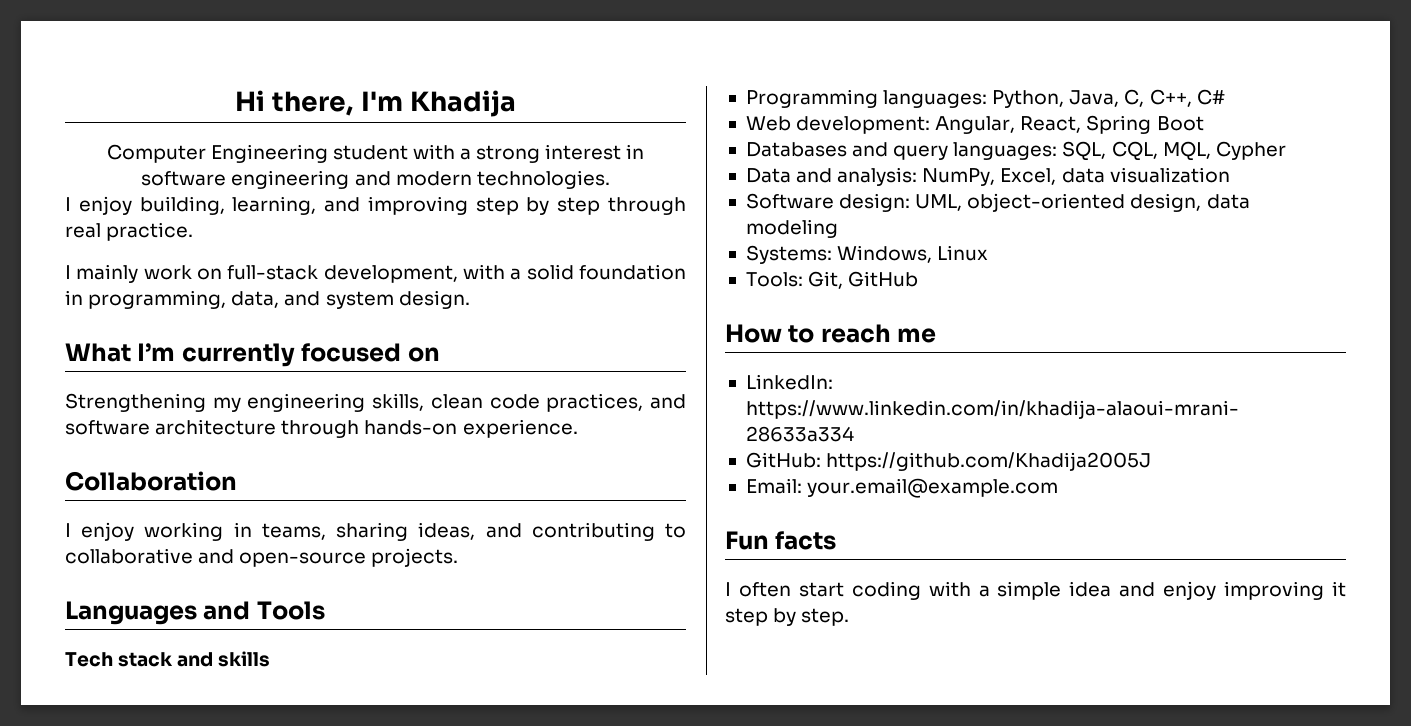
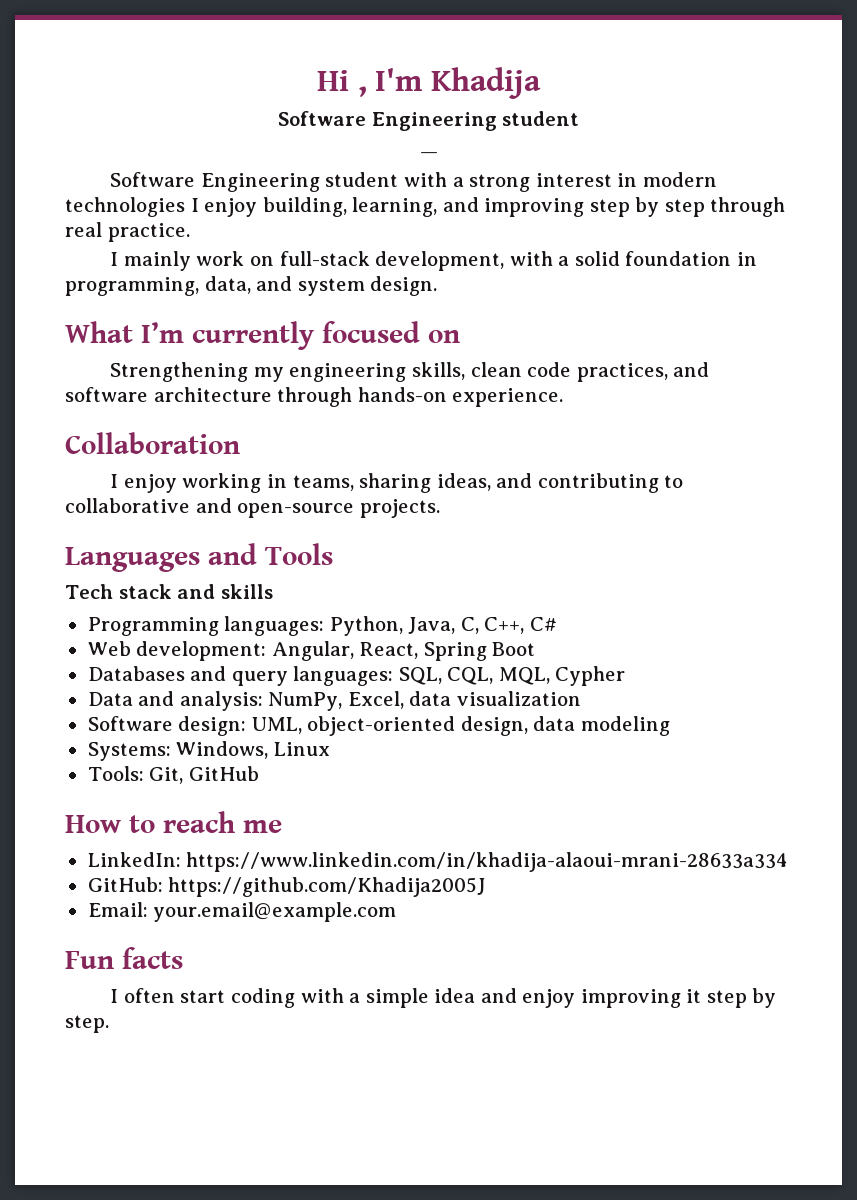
[272,91,354,116] there, -> [357,86,367,97] ,
[106,144,206,163] Computer -> [277,111,580,131] [419,152,438,158] [110,172,196,187] Software Engineering student // — // Software
[141,170,610,189] software engineering and modern technologies. // -> [642,172,717,187] [65,197,185,217] modern technologies

